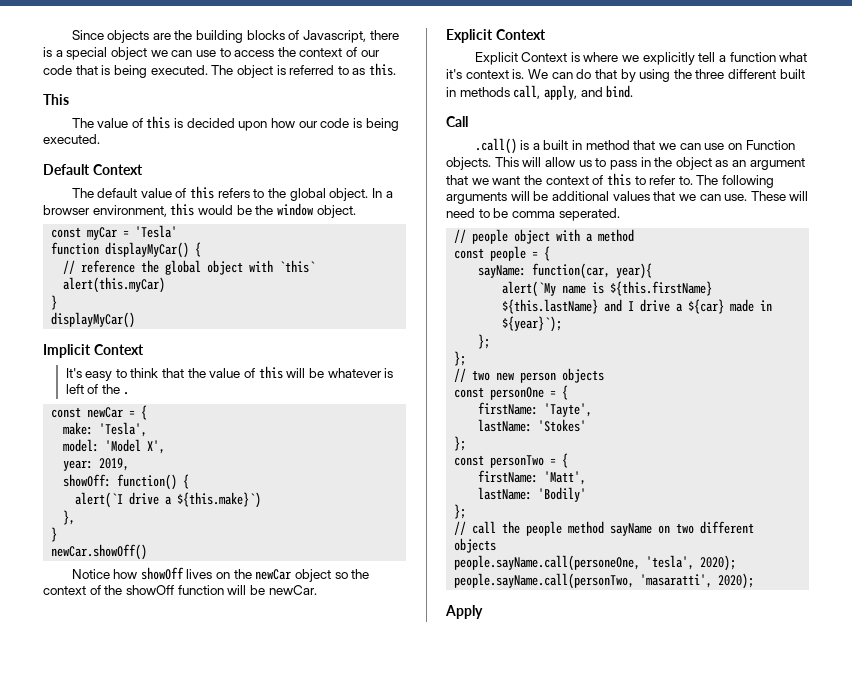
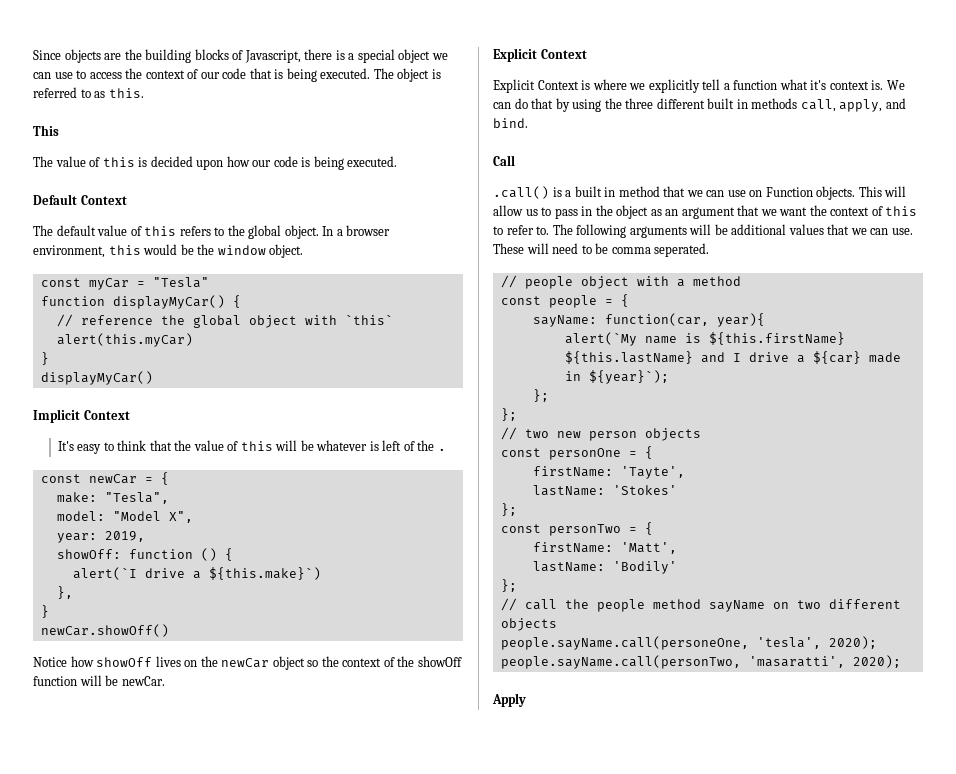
[135,225,178,238] 'Tesla' -> [152,277,209,288] "Tesla"
[99,422,148,437] 'Tesla', -> [104,492,169,504] "Tesla",
[105,439,166,454] 'Model X', -> [112,511,193,523] "Model X",
[117,474,178,490] function() -> [128,548,217,561] function ()

